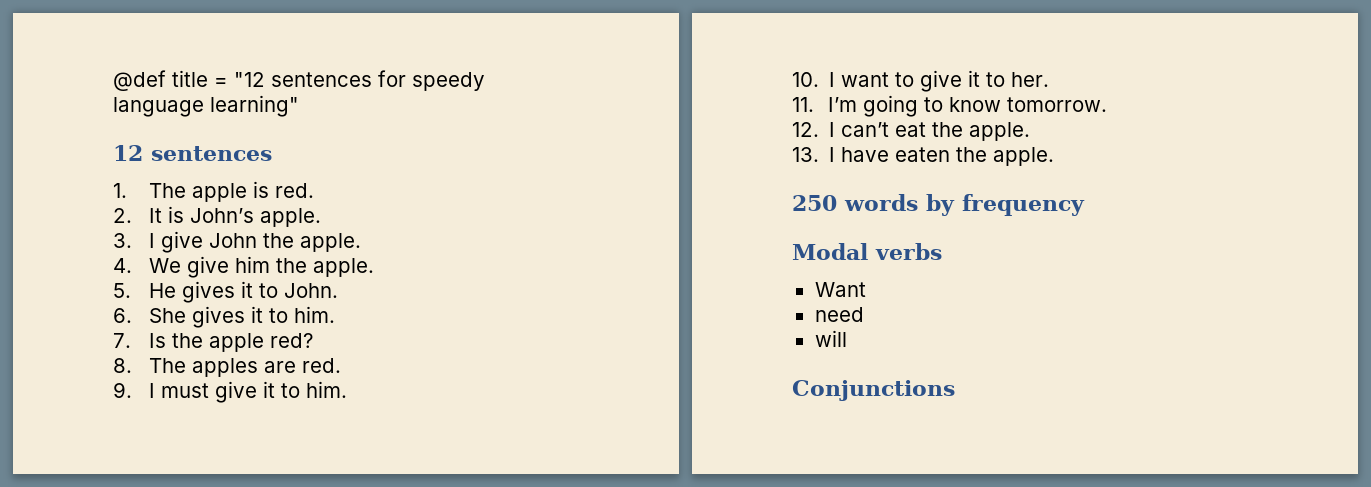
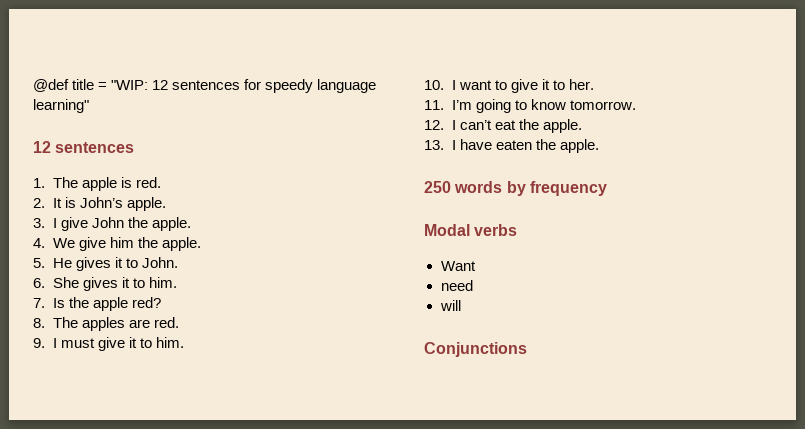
[234,72,265,87] "12 -> [111,80,169,90] "WIP: 12

